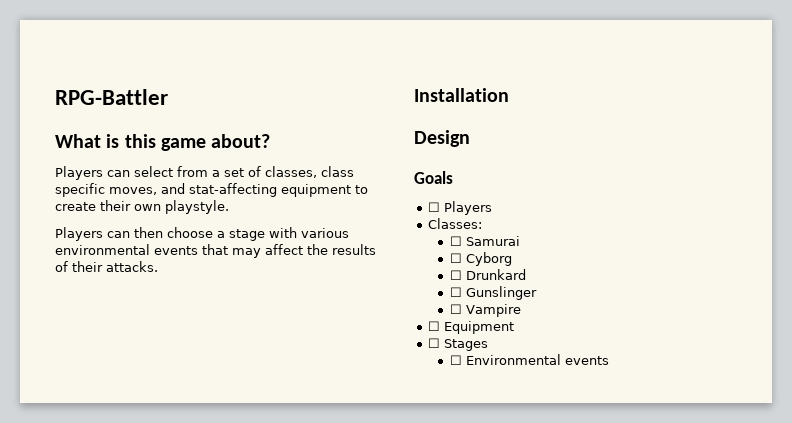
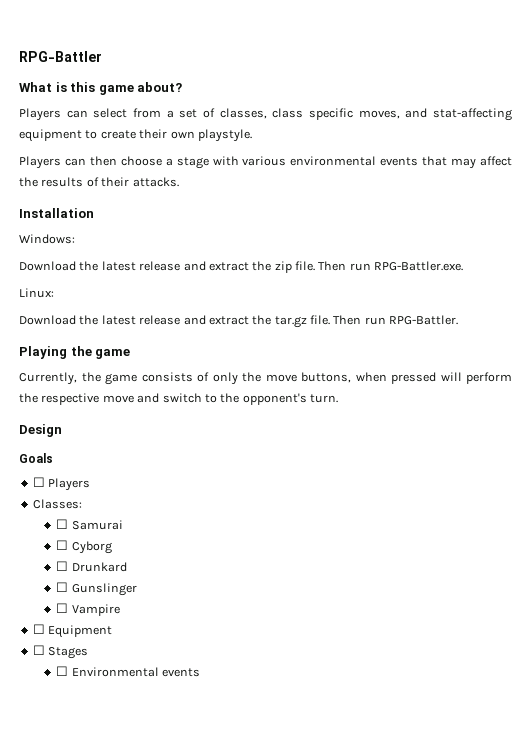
(509, 95) none -> [19,234,75,244] [19,261,464,273] [19,288,54,298] [19,315,459,328] [19,346,131,359] [19,372,512,385] [19,393,338,405] // Windows: // Download the latest release and extract the zip file. Then run RPG-Battler.exe. // Linux: // Download the latest release and extract the tar.gz file. Then run RPG-Battler. // Playing the game // Currently, the game consists of only the move buttons, when pressed will perform the respective move and switch to the opponent's turn.

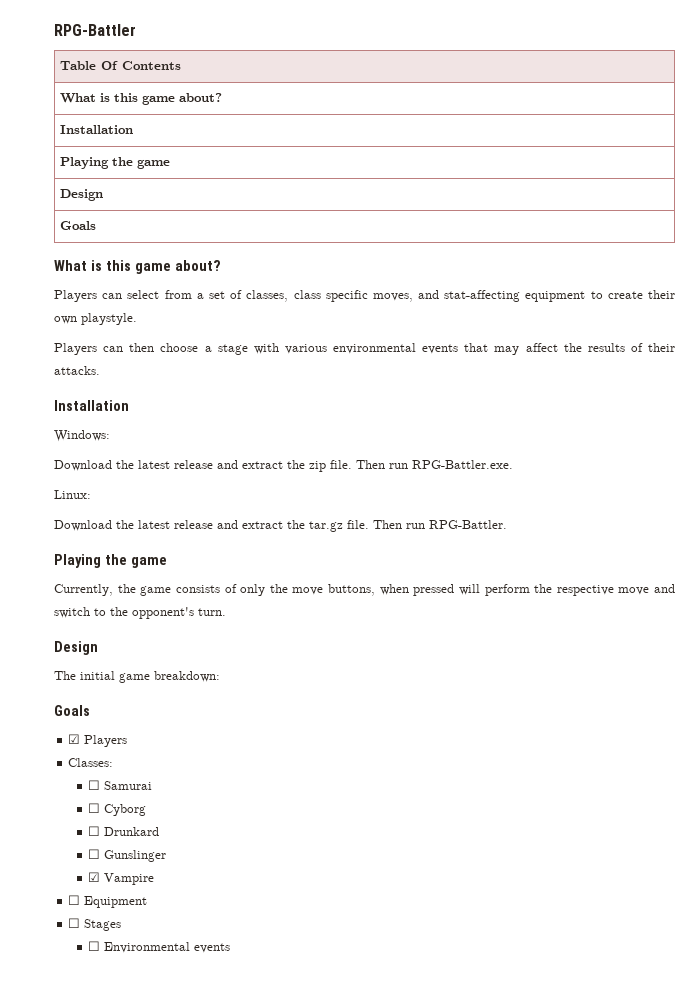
(102, 56) none -> [59,61,181,70] [59,93,222,105] [59,125,133,134] [59,157,170,169] [59,189,103,201] [59,221,96,230] // Table Of Contents // What is this game about? // Installation // Playing the game // Design // Goals
[19,453,53,463] [32,477,45,487] // Goals // ☐ -> [54,671,220,683] [54,705,90,716] [68,734,81,744] // The initial game breakdown: // Goals // ☑
[56,603,69,613] ☐ -> [88,872,101,882] ☑

